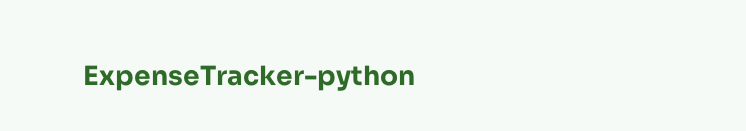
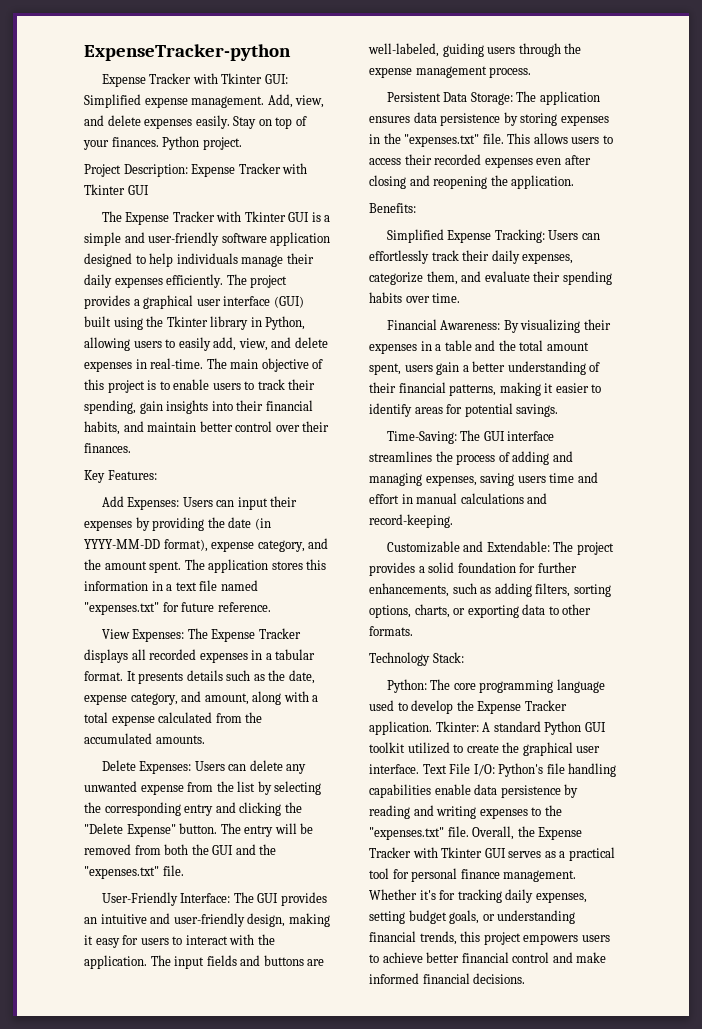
(415, 78) none -> [101,73,288,87] [84,94,325,108] [84,115,307,129] [83,136,242,150] [84,163,308,177] [84,184,149,195] [101,211,331,225] [84,232,331,246] [84,253,314,267] [84,274,288,288] [84,295,304,309] [84,316,306,330] [84,337,328,351] [84,358,324,372] [84,379,316,393] [84,400,313,414] [84,421,330,435] [84,443,131,453] [84,470,157,483] [101,496,298,510] [84,517,271,531] [84,538,329,552] [84,559,327,573] [84,580,258,591] [84,602,271,615] [101,628,301,642] [84,649,316,663] [84,670,315,684] [84,691,319,705] [84,712,263,726] [84,733,205,744] [101,760,307,774] [84,781,322,795] [84,802,302,816] [84,823,314,837] [84,844,277,855] [84,865,184,879] [101,892,327,906] [84,913,330,927] [84,934,275,948] [84,955,325,969] [368,43,582,57] [369,66,532,78] [386,91,600,105] [369,112,609,126] [369,133,613,147] [369,154,591,168] [369,175,575,189] [369,203,416,213] [386,229,600,243] [369,250,574,264] [369,271,612,285] [369,292,461,303] [386,319,611,333] [369,340,589,354] [369,361,601,375] [369,382,602,396] [369,403,559,417] [386,430,555,444] [369,451,573,465] [369,472,598,486] [369,493,548,504] [369,514,453,528] [386,541,614,555] [369,562,577,576] [369,583,611,597] [369,604,592,618] [369,626,413,636] [369,652,464,666] [386,679,605,693] [369,700,567,714] [369,721,606,735] [369,742,601,756] [369,763,617,777] [369,784,579,798] [369,805,562,819] [369,826,583,840] [369,847,615,861] [369,868,577,882] [369,889,587,903] [369,910,576,924] [369,931,610,945] [369,952,607,963] [369,973,526,984] // Expense Tracker with Tkinter GUI: Simplified expense management. Add, view, and delete expenses easily. Stay on top of your finances. Python project. // Project Description: Expense Tracker with Tkinter GUI // The Expense Tracker with Tkinter GUI is a simple and user-friendly software application designed to help individuals manage their daily expenses efficiently. The project provides a graphical user interface (GUI) built using the Tkinter library in Python, allowing users to easily add, view, and delete expenses in real-time. The main objective of this project is to enable users to track their spending, gain insights into their financial habits, and maintain better control over their finances. // Key Features: // Add Expenses: Users can input their expenses by providing the date (in YYYY-MM-DD format), expense category, and the amount spent. The application stores this information in a text file named "expenses.txt" for future reference. // View Expenses: The Expense Tracker displays all recorded expenses in a tabular format. It presents details such as the date, expense category, and amount, along with a total expense calculated from the accumulated amounts. // Delete Expenses: Users can delete any unwanted expense from the list by selecting the corresponding entry and clicking the "Delete Expense" button. The entry will be removed from both the GUI and the "expenses.txt" file. // User-Friendly Interface: The GUI provides an intuitive and user-friendly design, making it easy for users to interact with the application. The input fields and buttons are well-labeled, guiding users through the expense management process. // Persistent Data Storage: The application ensures data persistence by storing expenses in the "expenses.txt" file. This allows users to access their recorded expenses even after closing and reopening the application. // Benefits: // Simplified Expense Tracking: Users can effortlessly track their daily expenses, categorize them, and evaluate their spending habits over time. // Financial Awareness: By visualizing their expenses in a table and the total amount spent, users gain a better understanding of their financial patterns, making it easier to identify areas for potential savings. // Time-Saving: The GUI interface streamlines the process of adding and managing expenses, saving users time and effort in manual calculations and record-keeping. // Customizable and Extendable: The project provides a solid foundation for further enhancements, such as adding filters, sorting options, charts, or exporting data to other formats. // Technology Stack: // Python: The core programming language used to develop the Expense Tracker application. Tkinter: A standard Python GUI toolkit utilized to create the graphical user interface. Text File I/O: Python's file handling capabilities enable data persistence by reading and writing expenses to the "expenses.txt" file. Overall, the Expense Tracker with Tkinter GUI serves as a practical tool for personal finance management. Whether it's for tracking daily expenses, setting budget goals, or understanding financial trends, this project empowers users to achieve better financial control and make informed financial decisions.

